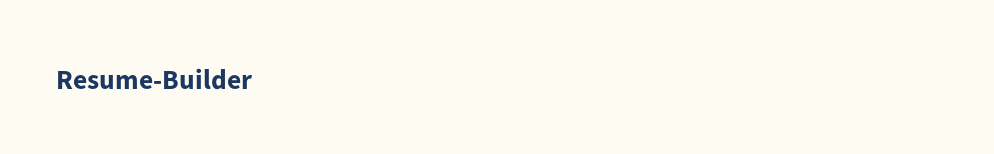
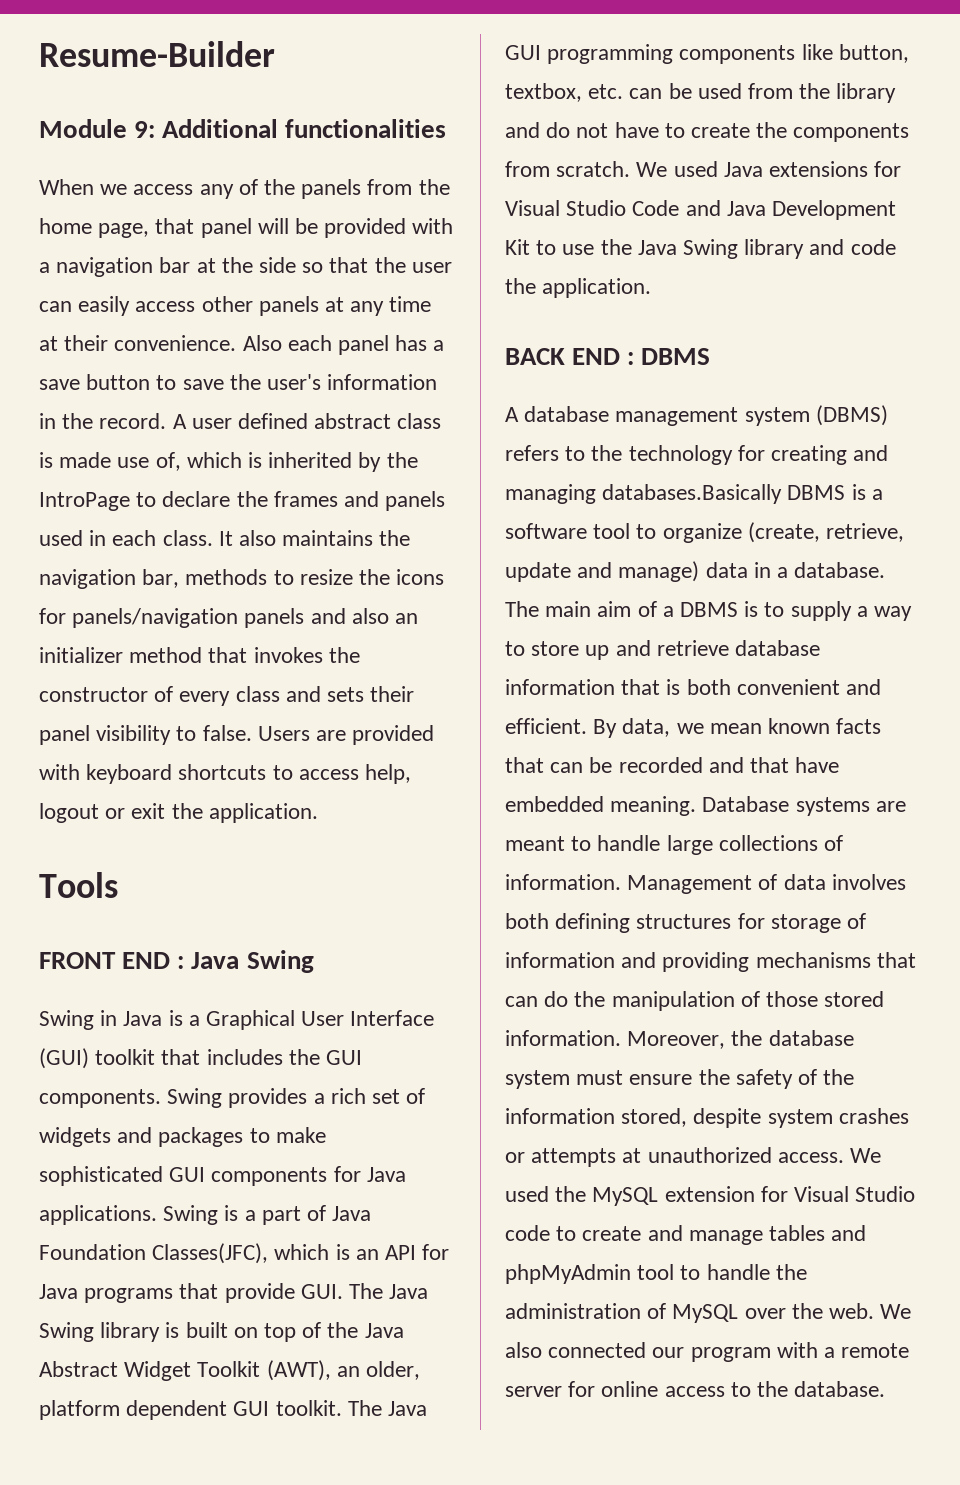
(252, 79) none -> [39,119,447,138] [39,179,450,199] [39,218,454,238] [39,257,452,277] [39,296,432,316] [39,335,445,355] [39,374,438,390] [39,413,442,429] [39,452,418,472] [39,491,446,511] [39,530,411,546] [39,569,445,589] [39,608,419,628] [39,647,360,663] [39,686,415,706] [39,725,435,745] [39,764,412,784] [39,803,318,823] [39,872,118,898] [39,950,314,973] [39,1010,435,1030] [39,1048,363,1069] [39,1088,426,1108] [39,1127,326,1147] [39,1166,406,1186] [39,1205,372,1225] [39,1243,450,1264] [39,1283,429,1303] [39,1322,404,1342] [39,1360,421,1381] [39,1400,428,1420] [505,44,909,64] [505,83,897,103] [505,122,910,142] [505,161,902,177] [505,200,897,220] [505,239,896,259] [505,278,652,298] [505,348,711,365] [505,405,888,426] [505,445,889,465] [505,484,883,504] [505,522,905,543] [505,561,886,582] [505,601,913,621] [505,640,821,660] [505,679,882,695] [505,718,882,738] [505,757,840,773] [505,796,906,816] [505,835,844,855] [505,874,906,894] [505,913,867,933] [505,952,916,972] [505,991,885,1011] [505,1030,854,1049] [505,1069,855,1089] [505,1108,909,1128] [505,1147,882,1167] [505,1186,916,1206] [505,1225,867,1245] [505,1264,807,1284] [505,1303,912,1323] [505,1342,910,1362] [505,1381,886,1397] // Module 9: Additional functionalities // When we access any of the panels from the home page, that panel will be provided with a navigation bar at the side so that the user can easily access other panels at any time at their convenience. Also each panel has a save button to save the user's information in the record. A user defined abstract class is made use of, which is inherited by the IntroPage to declare the frames and panels used in each class. It also maintains the navigation bar, methods to resize the icons for panels/navigation panels and also an initializer method that invokes the constructor of every class and sets their panel visibility to false. Users are provided with keyboard shortcuts to access help, logout or exit the application. // Tools // FRONT END : Java Swing // Swing in Java is a Graphical User Interface (GUI) toolkit that includes the GUI components. Swing provides a rich set of widgets and packages to make sophisticated GUI components for Java applications. Swing is a part of Java Foundation Classes(JFC), which is an API for Java programs that provide GUI. The Java Swing library is built on top of the Java Abstract Widget Toolkit (AWT), an older, platform dependent GUI toolkit. The Java GUI programming components like button, textbox, etc. can be used from the library and do not have to create the components from scratch. We used Java extensions for Visual Studio Code and Java Development Kit to use the Java Swing library and code the application. // BACK END : DBMS // A database management system (DBMS) refers to the technology for creating and managing databases.Basically DBMS is a software tool to organize (create, retrieve, update and manage) data in a database. The main aim of a DBMS is to supply a way to store up and retrieve database information that is both convenient and efficient. By data, we mean known facts that can be recorded and that have embedded meaning. Database systems are meant to handle large collections of information. Management of data involves both defining structures for storage of information and providing mechanisms that can do the manipulation of those stored information. Moreover, the database system must ensure the safety of the information stored, despite system crashes or attempts at unauthorized access. We used the MySQL extension for Visual Studio code to create and manage tables and phpMyAdmin tool to handle the administration of MySQL over the web. We also connected our program with a remote server for online access to the database.

